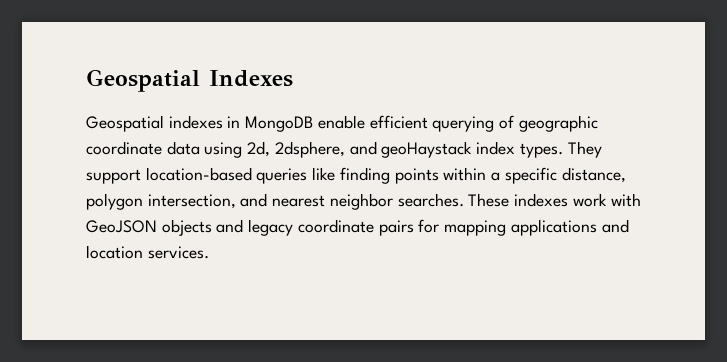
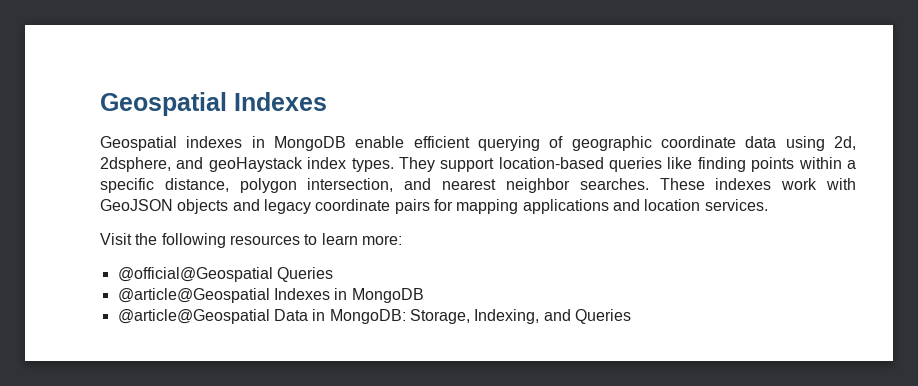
(209, 252) none -> [100,233,402,248] [117,267,333,282] [117,288,424,303] [117,309,631,324] // Visit the following resources to learn more: // @official@Geospatial Queries // @article@Geospatial Indexes in MongoDB // @article@Geospatial Data in MongoDB: Storage, Indexing, and Queries

